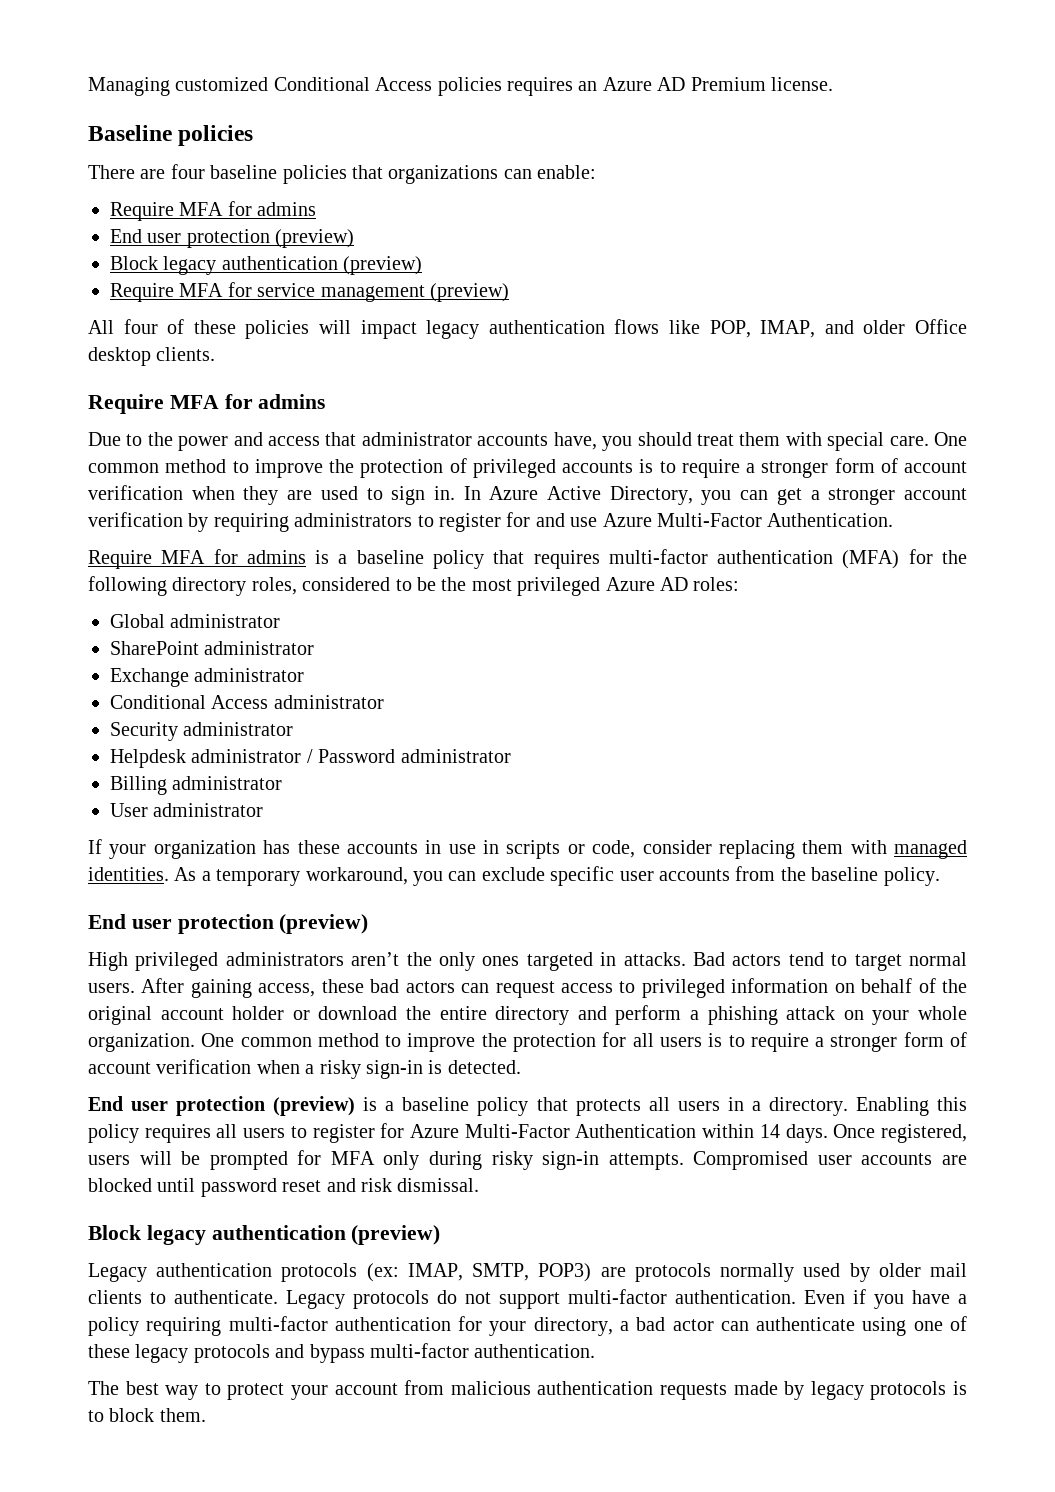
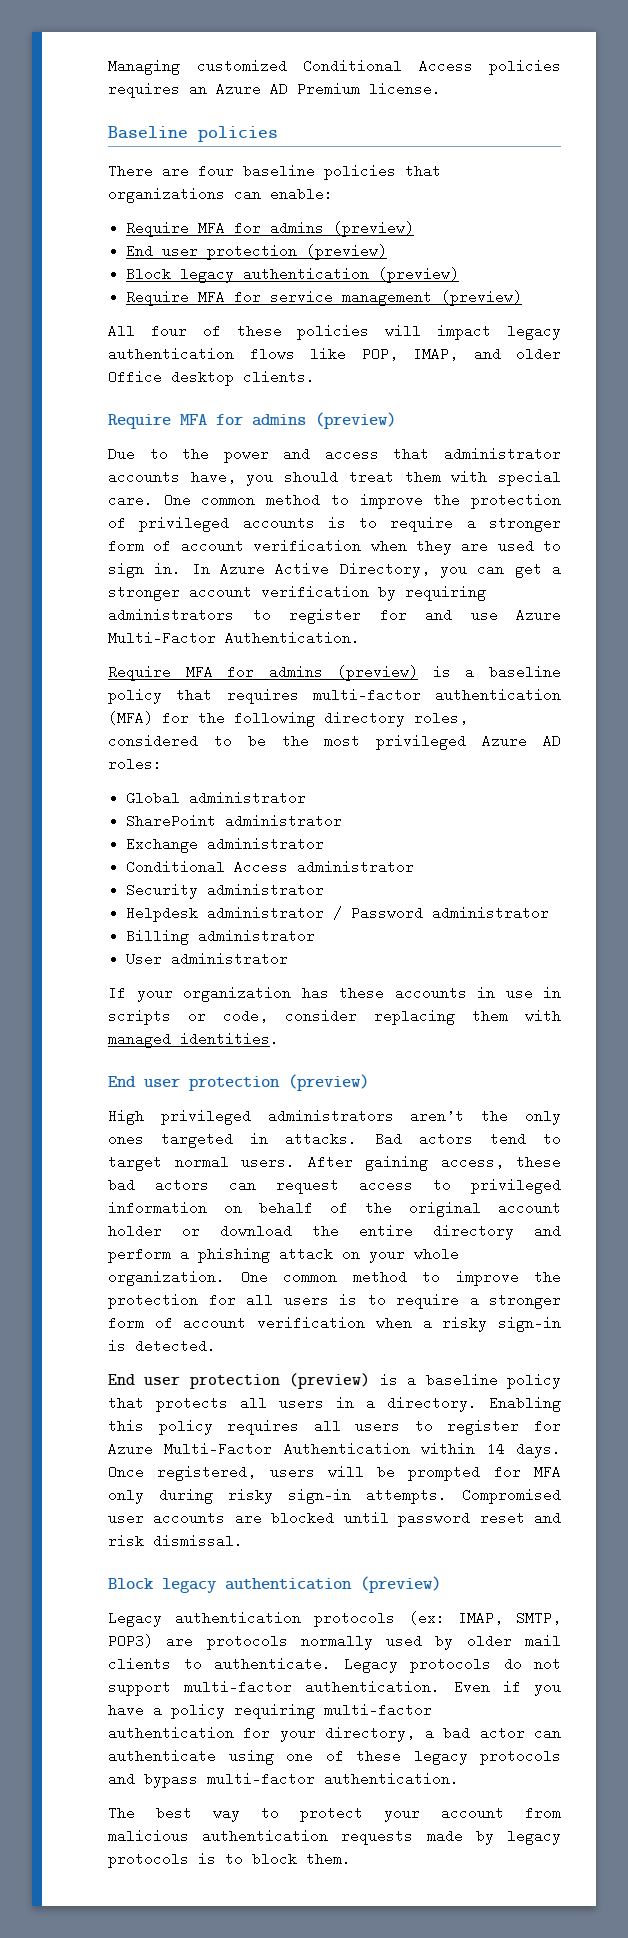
(317, 209) none -> [333,221,415,237] (preview)
(326, 401) none -> [315,412,396,429] (preview)
(306, 557) none -> [337,665,419,681] (preview)
[174,866,940,886] As a temporary workaround, you can exclude specific user accounts from the baseline policy. -> (279, 1039) none

